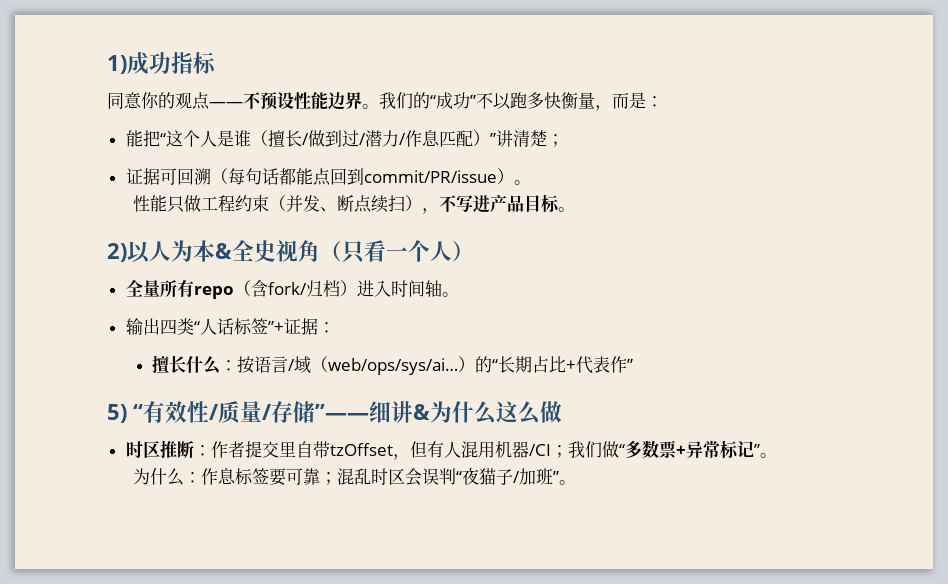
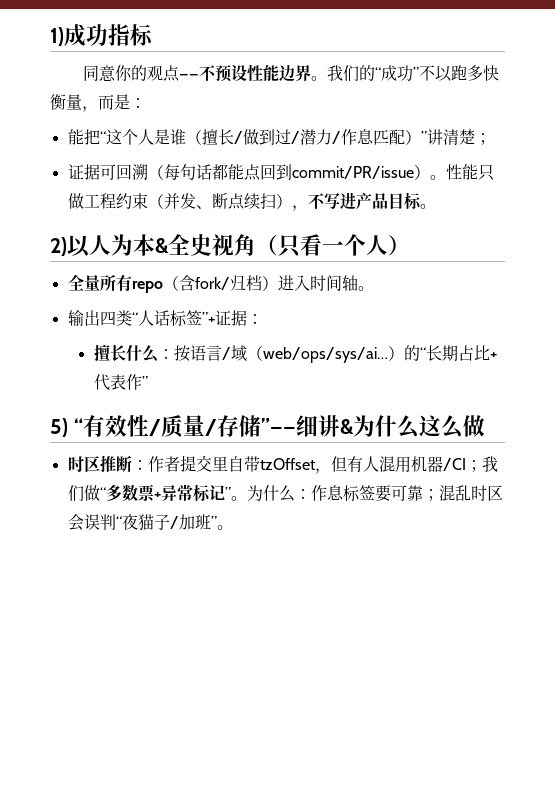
(531, 182) // -> (446, 177) none
(777, 455) // -> (247, 498) none

